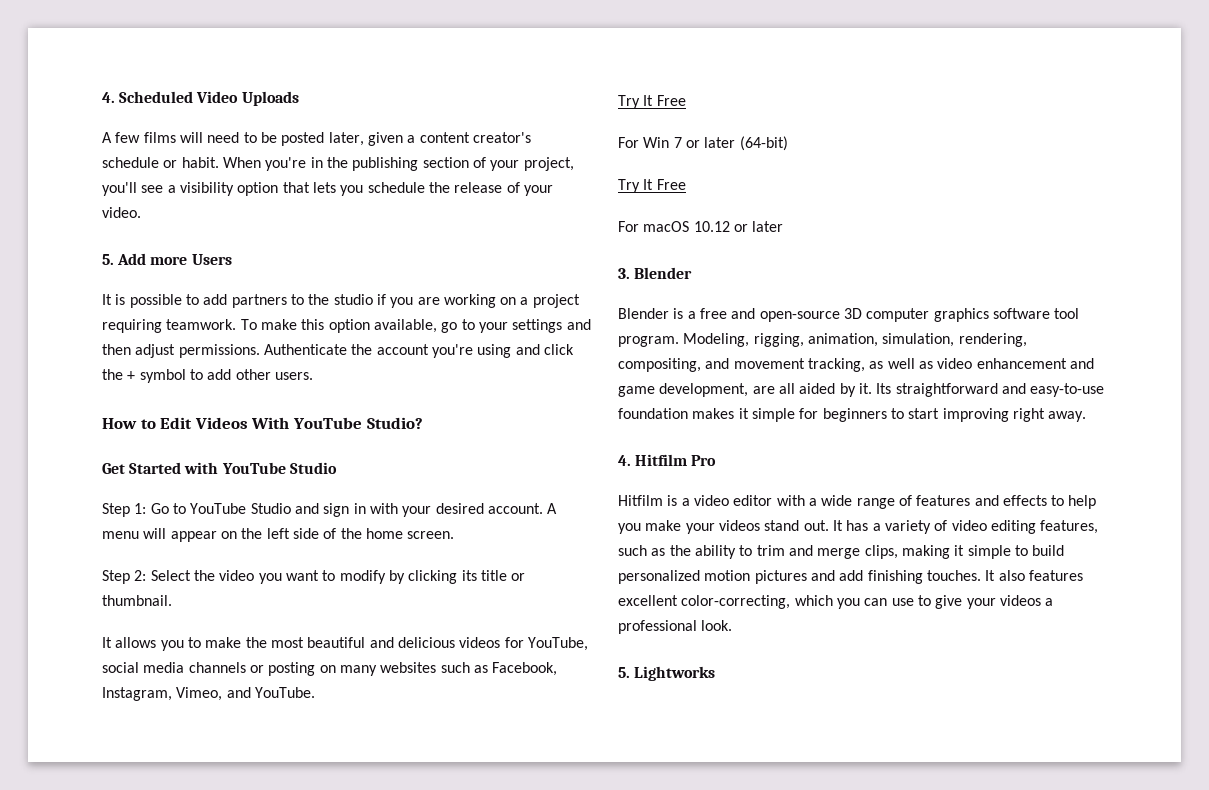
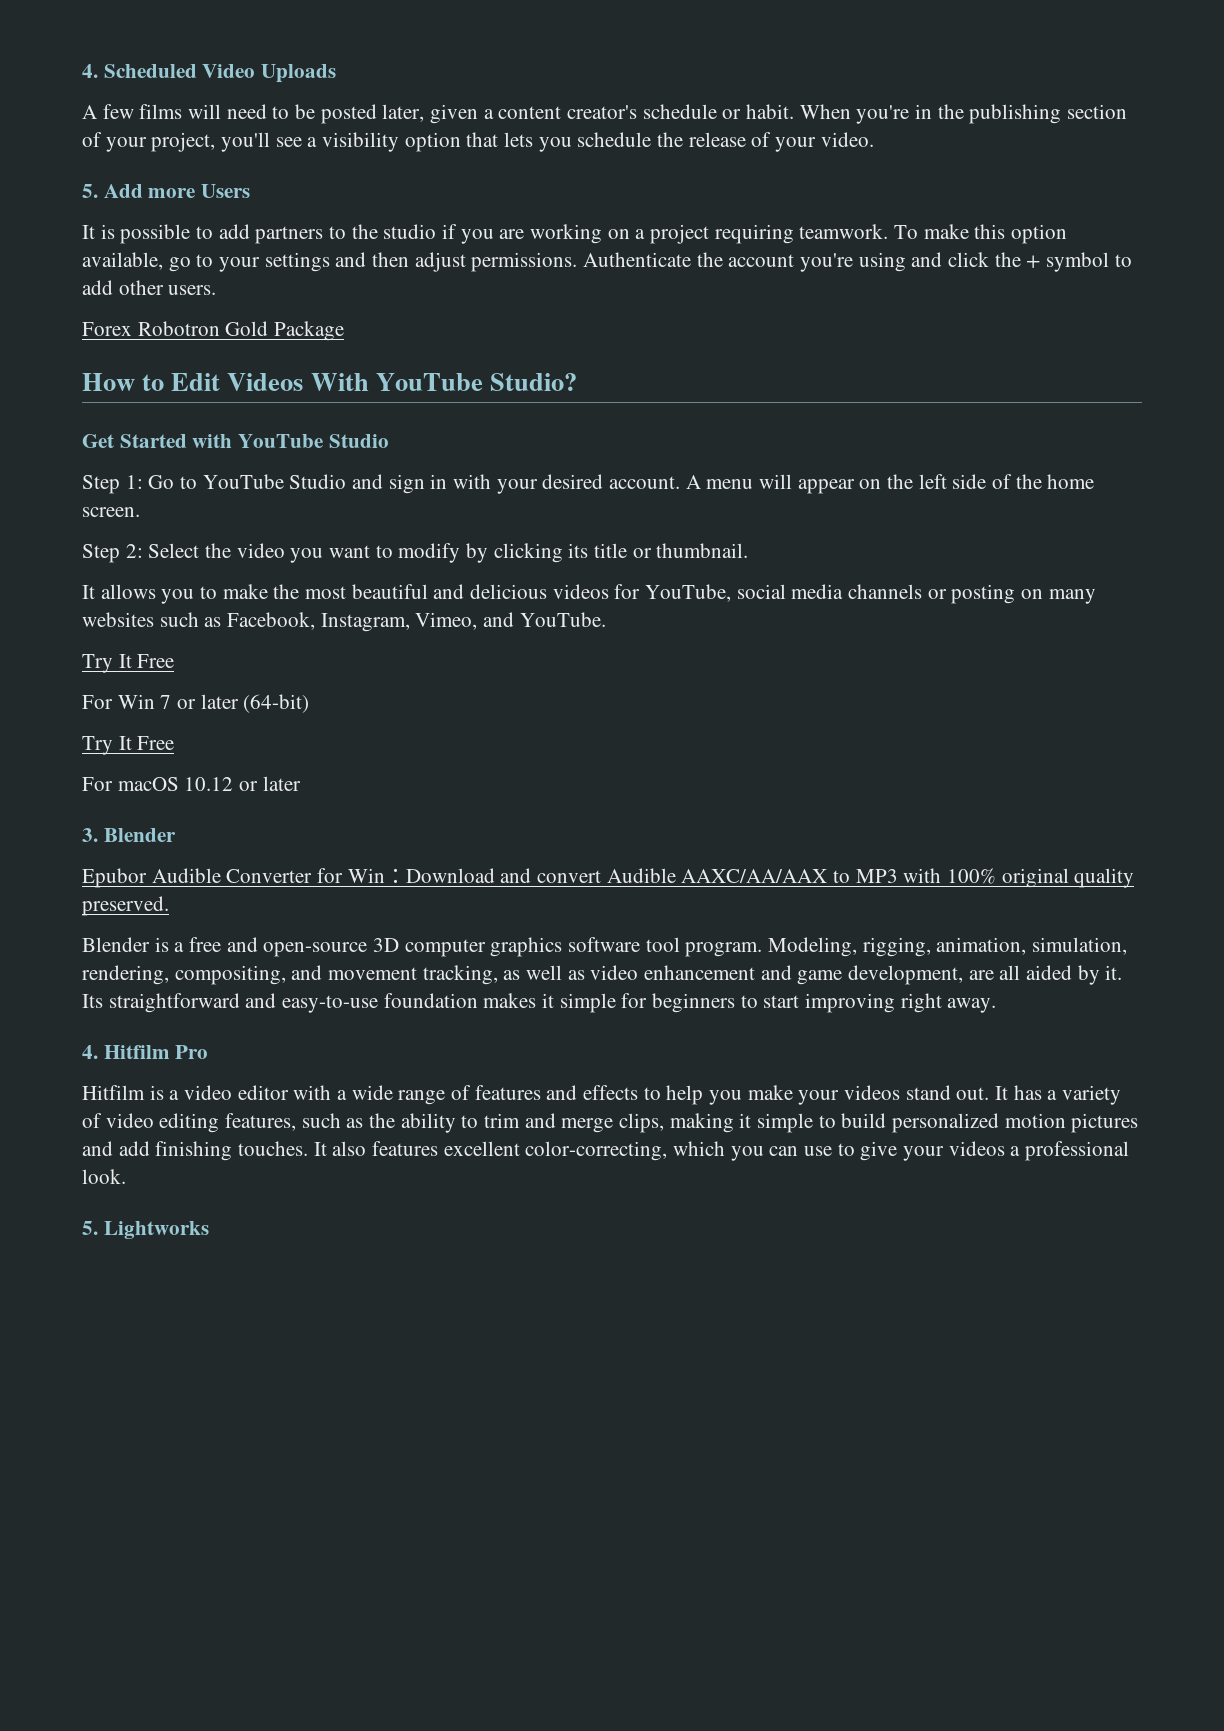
(313, 376) none -> [82,321,345,341] // Forex Robotron Gold Package
(693, 273) none -> [82,868,1135,888] [82,896,169,916] // Epubor Audible Converter for Win：Download and convert Audible AAXC/AA/AAX to MP3 with 100% original quality preserved.

